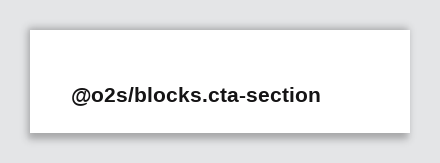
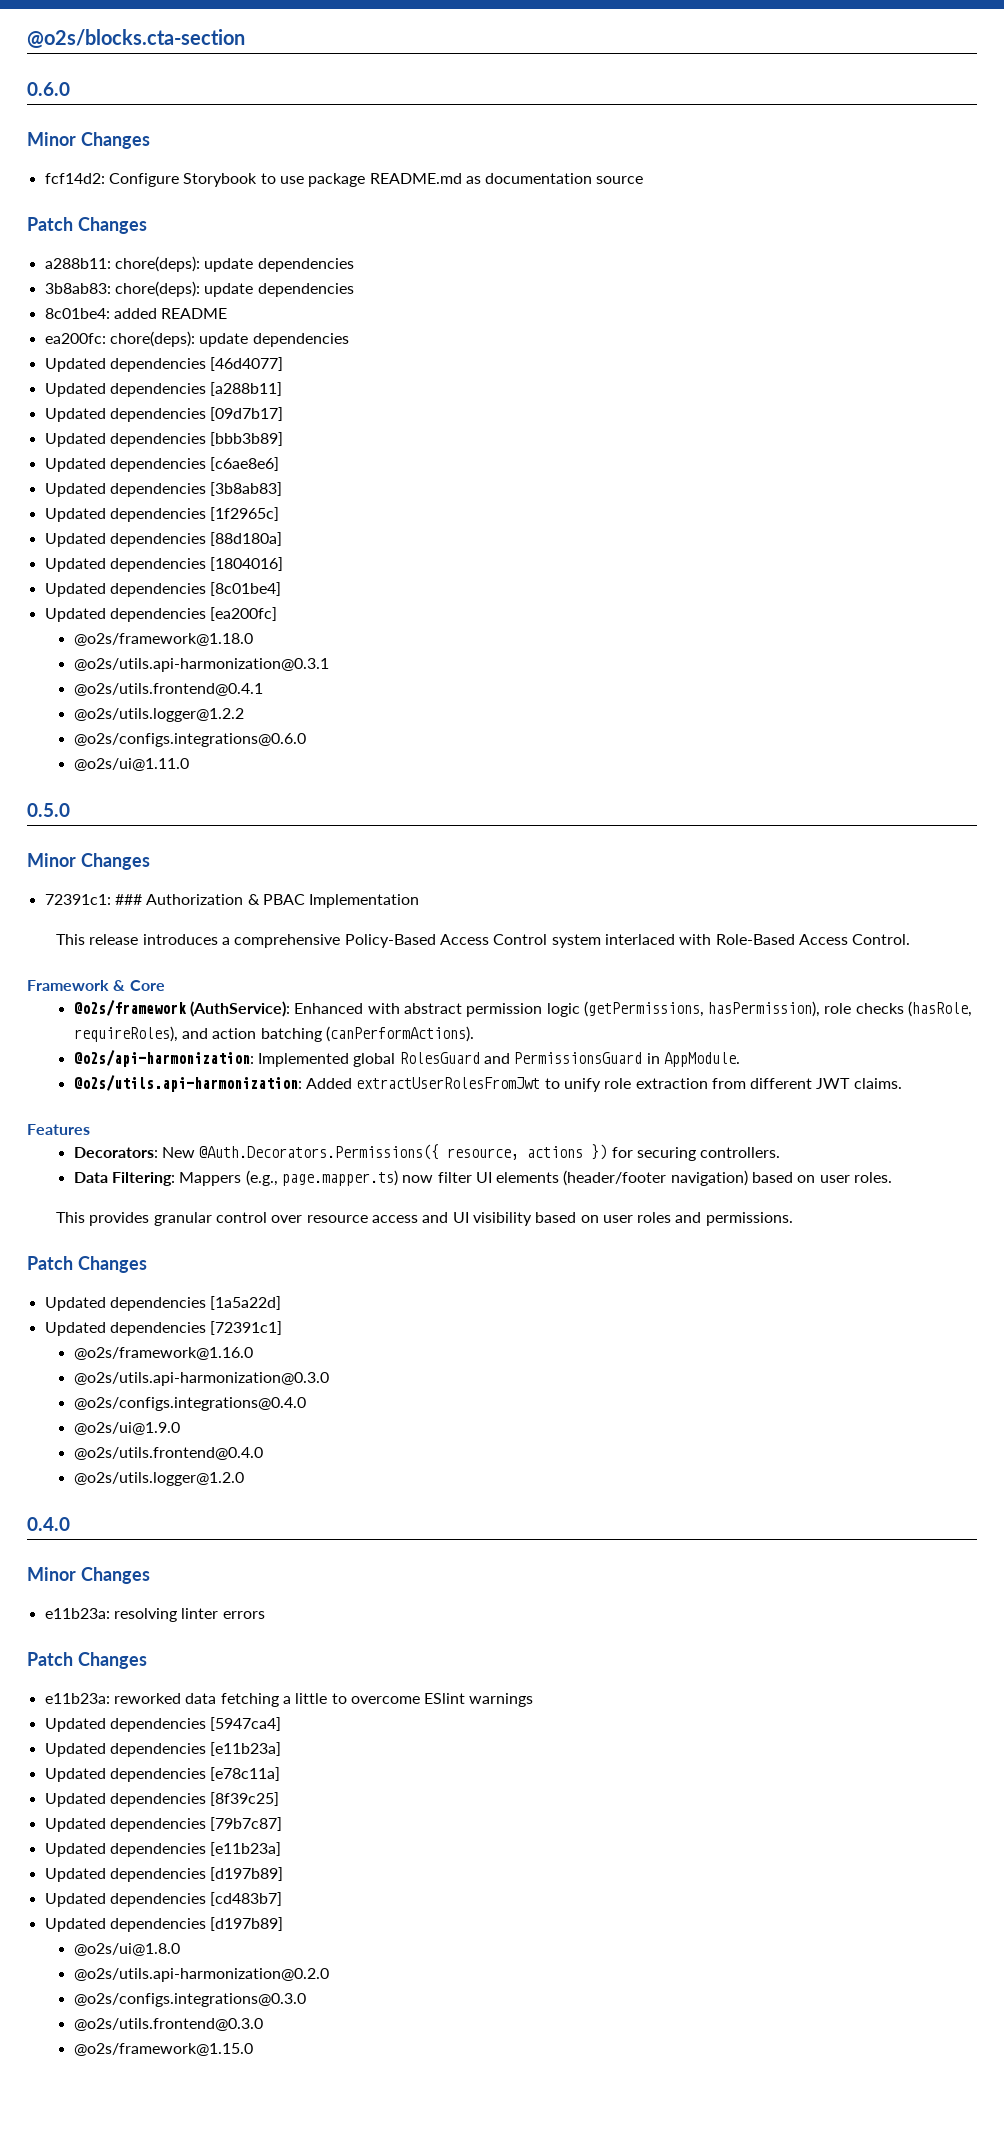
(321, 96) none -> [27,82,70,96] [27,132,150,149] [44,173,644,187] [27,217,147,234] [44,256,354,272] [44,281,354,297] [44,308,228,319] [44,331,349,347] [44,357,284,372] [44,382,283,397] [44,407,284,422] [44,432,284,447] [44,457,280,472] [44,482,283,497] [44,507,280,522] [44,532,283,547] [44,557,284,572] [44,582,282,597] [44,607,278,622] [73,633,253,646] [73,658,329,672] [73,683,263,696] [73,708,244,722] [73,733,306,747] [73,758,189,771] [27,803,70,817] [27,853,150,870] [44,894,420,908] [56,934,911,948] [27,980,165,991] [73,1000,973,1017] [73,1026,474,1042] [73,1050,740,1067] [73,1075,902,1092] [27,1124,90,1135] [73,1144,781,1161] [73,1170,893,1186] [56,1212,793,1226] [27,1256,147,1273] [44,1296,282,1311] [44,1321,283,1336] [73,1347,253,1360] [73,1372,329,1386] [73,1397,306,1411] [73,1422,180,1435] [73,1447,263,1460] [73,1472,244,1486] [27,1517,70,1531] [27,1567,150,1584] [44,1608,265,1622] [27,1652,147,1669] [44,1693,534,1707] [44,1717,282,1732] [44,1742,282,1757] [44,1767,281,1782] [44,1792,280,1807] [44,1817,283,1832] [44,1842,282,1857] [44,1867,284,1882] [44,1892,283,1907] [44,1917,284,1932] [73,1943,180,1956] [73,1968,329,1982] [73,1993,306,2007] [73,2018,263,2031] [73,2043,253,2056] // 0.6.0 // Minor Changes // fcf14d2: Configure Storybook to use package README.md as documentation source // Patch Changes // a288b11: chore(deps): update dependencies // 3b8ab83: chore(deps): update dependencies // 8c01be4: added README // ea200fc: chore(deps): update dependencies // Updated dependencies [46d4077] // Updated dependencies [a288b11] // Updated dependencies [09d7b17] // Updated dependencies [bbb3b89] // Updated dependencies [c6ae8e6] // Updated dependencies [3b8ab83] // Updated dependencies [1f2965c] // Updated dependencies [88d180a] // Updated dependencies [1804016] // Updated dependencies [8c01be4] // Updated dependencies [ea200fc] // @o2s/framework@1.18.0 // @o2s/utils.api-harmonization@0.3.1 // @o2s/utils.frontend@0.4.1 // @o2s/utils.logger@1.2.2 // @o2s/configs.integrations@0.6.0 // @o2s/ui@1.11.0 // 0.5.0 // Minor Changes // 72391c1: ### Authorization & PBAC Implementation // This release introduces a comprehensive Policy-Based Access Control system interlaced with Role-Based Access Control. // Framework & Core // @o2s/framework (AuthService): Enhanced with abstract permission logic (getPermissions, hasPermission), role checks (hasRole, requireRoles), and action batching (canPerformActions). // @o2s/api-harmonization: Implemented global RolesGuard and PermissionsGuard in AppModule. // @o2s/utils.api-harmonization: Added extractUserRolesFromJwt to unify role extraction from different JWT claims. // Features // Decorators: New @Auth.Decorators.Permissions({ resource, actions }) for securing controllers. // Data Filtering: Mappers (e.g., page.mapper.ts) now filter UI elements (header/footer navigation) based on user roles. // This provides granular control over resource access and UI visibility based on user roles and permissions. // Patch Changes // Updated dependencies [1a5a22d] // Updated dependencies [72391c1] // @o2s/framework@1.16.0 // @o2s/utils.api-harmonization@0.3.0 // @o2s/configs.integrations@0.4.0 // @o2s/ui@1.9.0 // @o2s/utils.frontend@0.4.0 // @o2s/utils.logger@1.2.0 // 0.4.0 // Minor Changes // e11b23a: resolving linter errors // Patch Changes // e11b23a: reworked data fetching a little to overcome ESlint warnings // Updated dependencies [5947ca4] // Updated dependencies [e11b23a] // Updated dependencies [e78c11a] // Updated dependencies [8f39c25] // Updated dependencies [79b7c87] // Updated dependencies [e11b23a] // Updated dependencies [d197b89] // Updated dependencies [cd483b7] // Updated dependencies [d197b89] // @o2s/ui@1.8.0 // @o2s/utils.api-harmonization@0.2.0 // @o2s/configs.integrations@0.3.0 // @o2s/utils.frontend@0.3.0 // @o2s/framework@1.15.0

